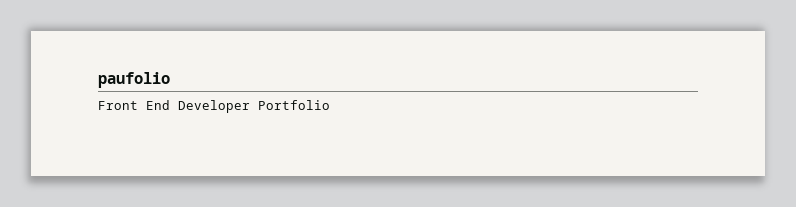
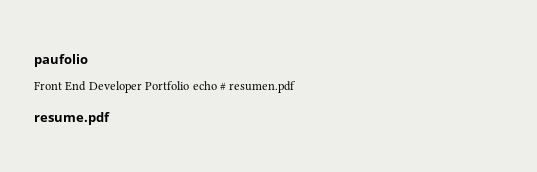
(330, 105) none -> [192,81,296,93] [34,112,110,125] echo # resumen.pdf // resume.pdf

